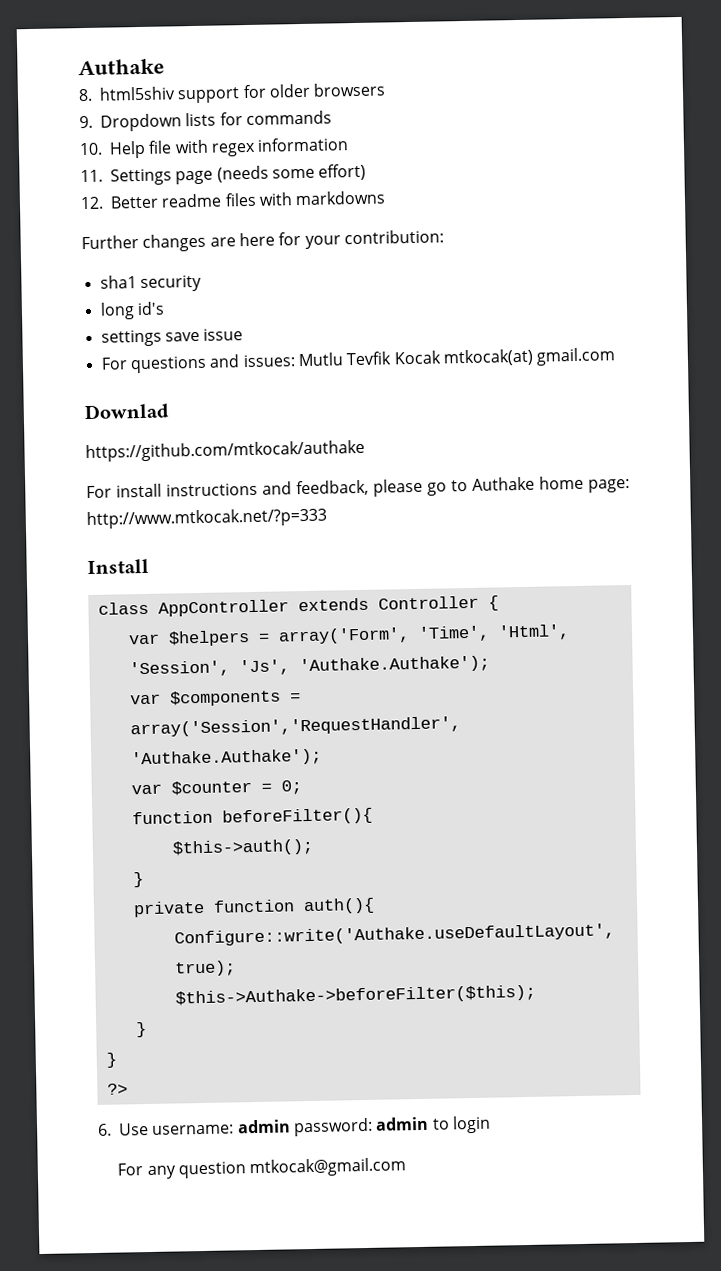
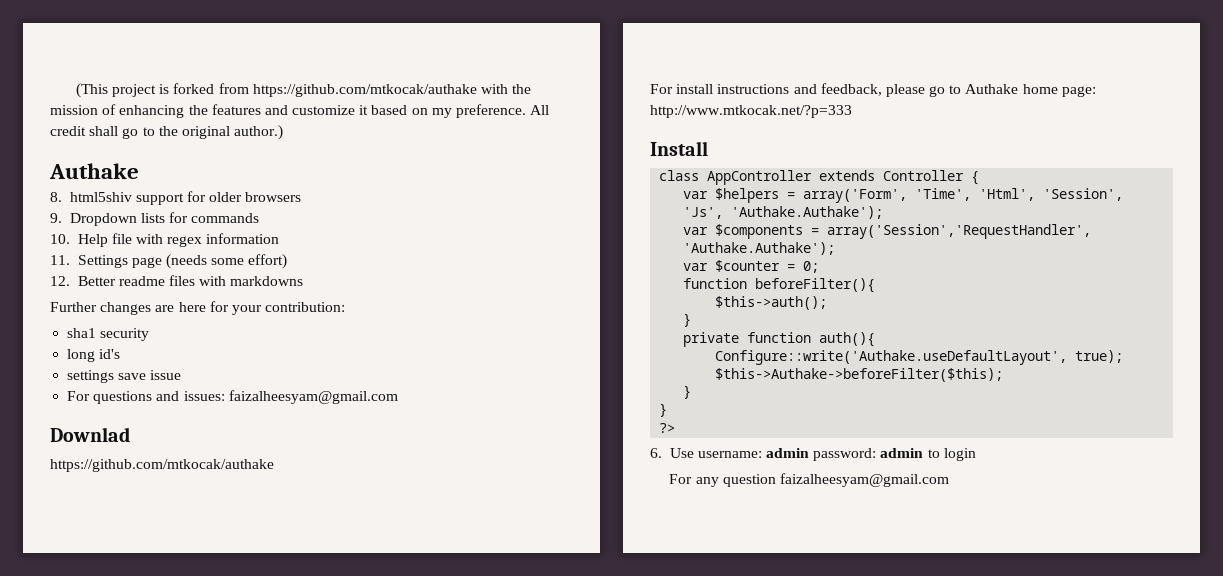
(78, 67) none -> [75,83,532,98] [50,104,550,118] [50,125,284,140] (This project is forked from https://github.com/mtkocak/authake with the mission of enhancing the features and customize it based on my preference. All credit shall go to the original author.) //
[297,347,617,367] Mutlu Tevfik Kocak mtkocak(at) gmail.com -> [228,390,398,404] faizalheesyam@gmail.com
[249,1157,407,1178] mtkocak@gmail.com -> [779,473,949,487] faizalheesyam@gmail.com

